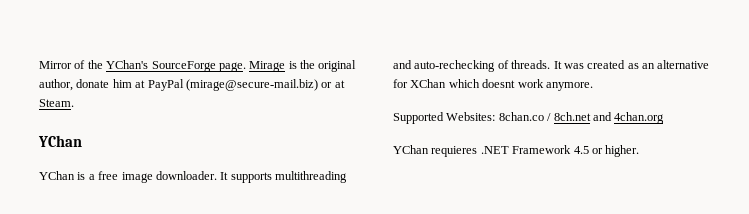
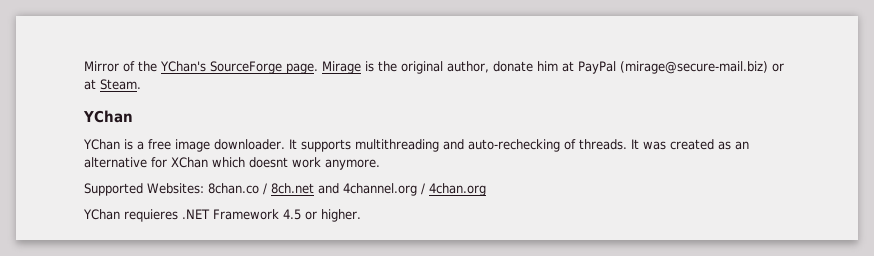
(612, 116) none -> [343,183,425,196] 4channel.org /

